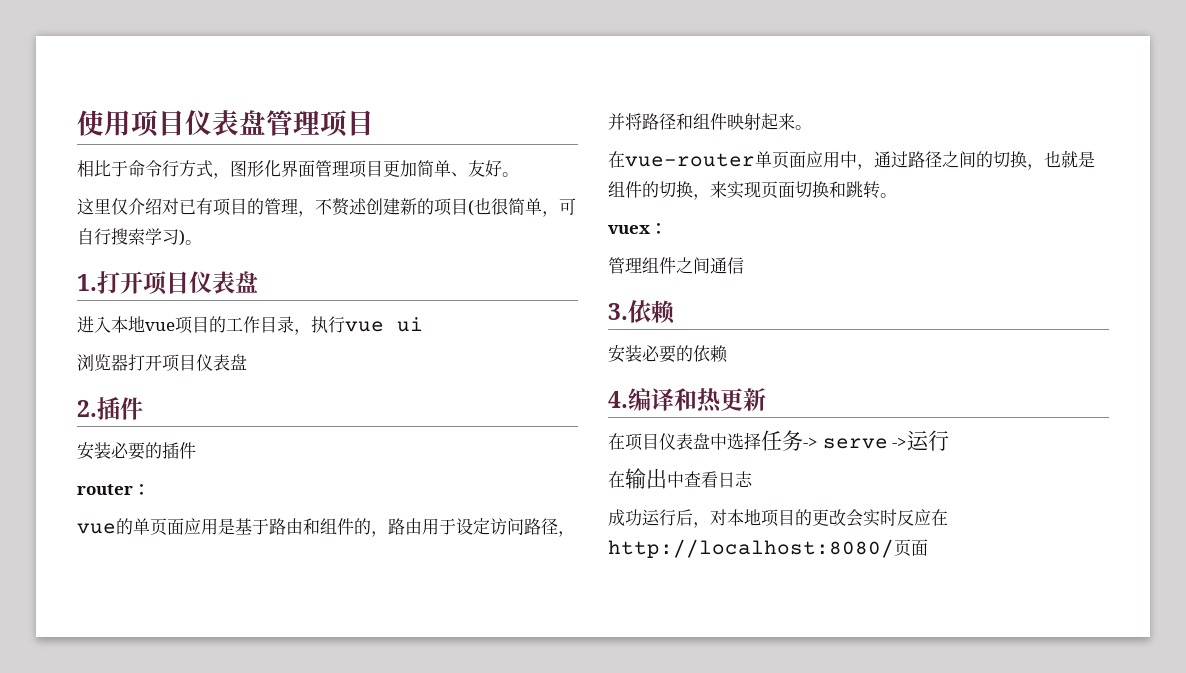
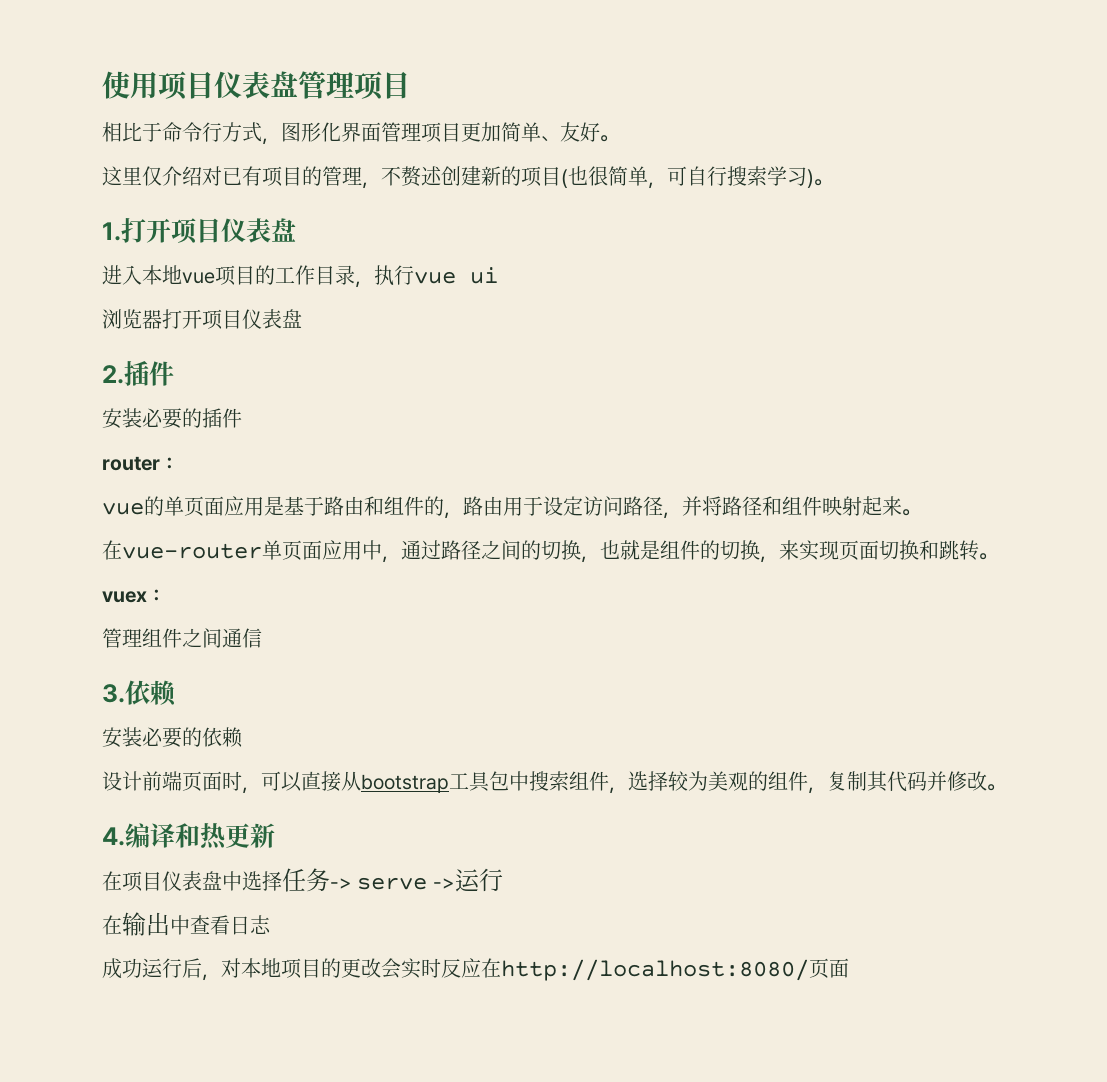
(728, 354) none -> [102,771,1006,794] // 设计前端页面时，可以直接从bootstrap工具包中搜索组件，选择较为美观的组件，复制其代码并修改。

